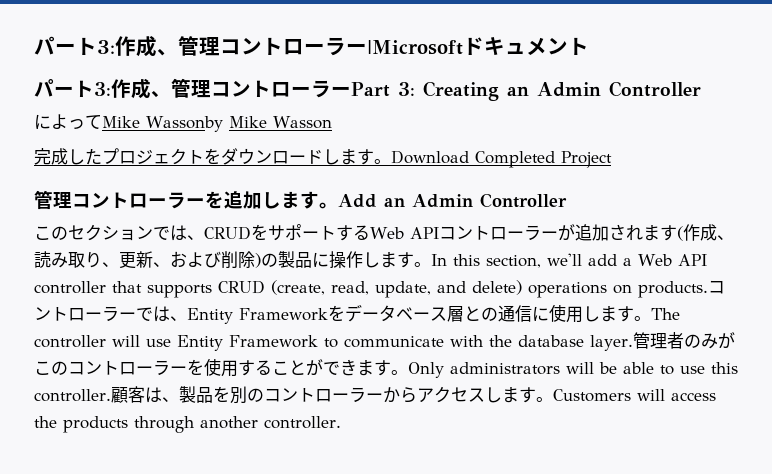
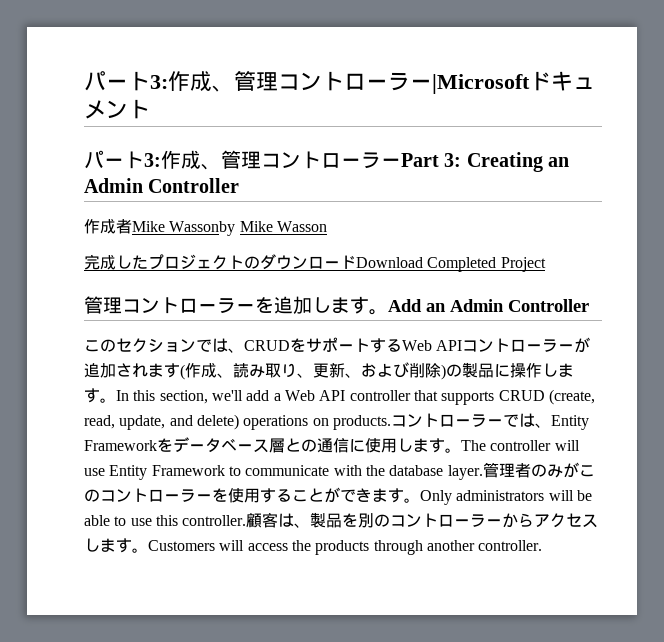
[34,114,102,130] によって -> [84,219,132,234] 作成者
[204,148,221,164] を -> [244,256,260,269] の
[323,149,391,165] します。 -> (356, 262) none

